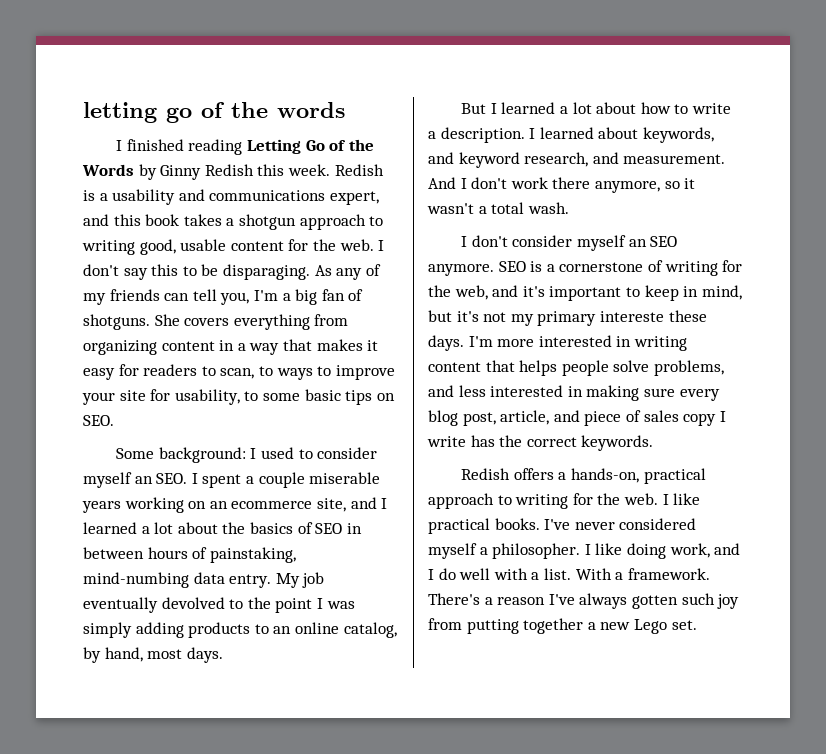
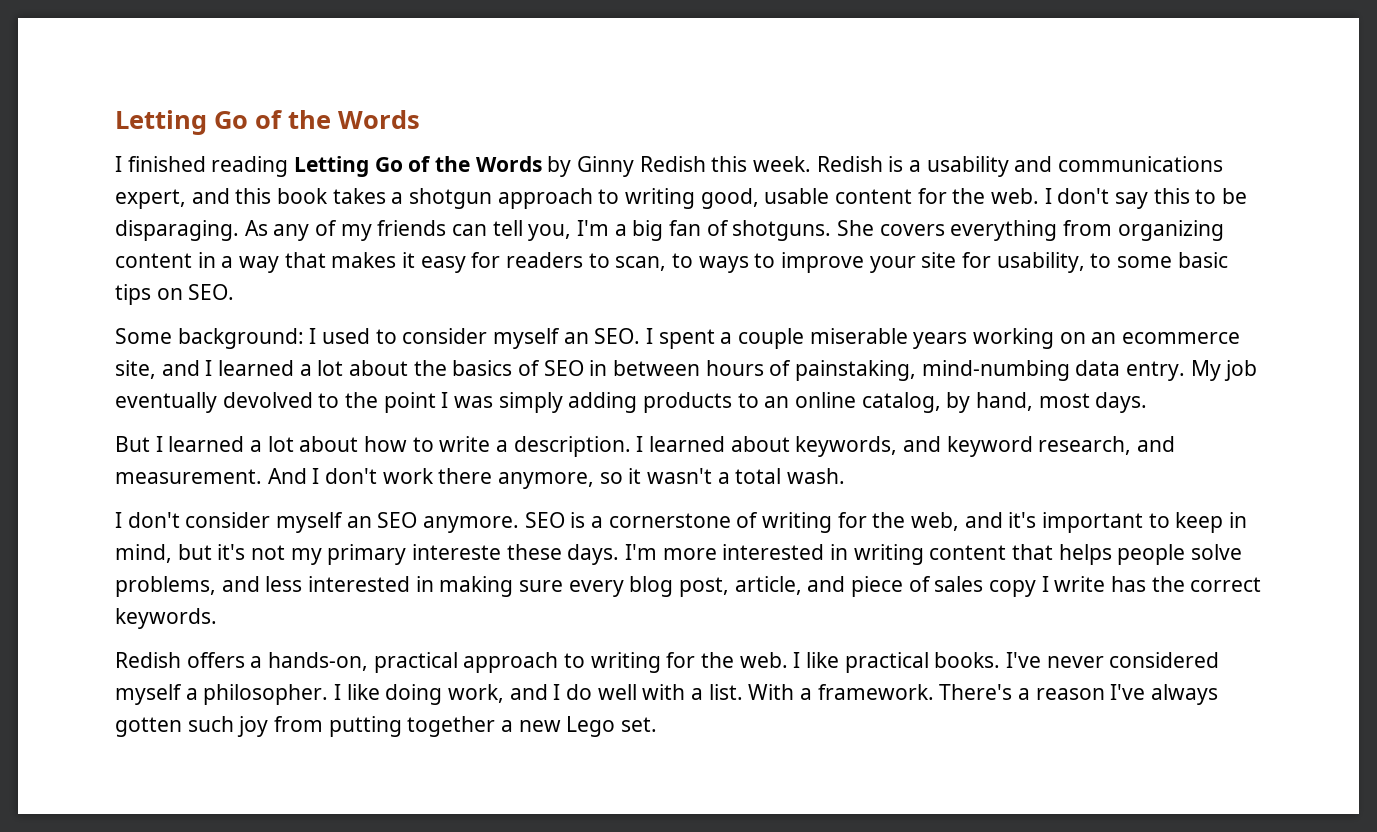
[83,102,345,123] letting go of the words -> [115,110,420,135] Letting Go of the Words

